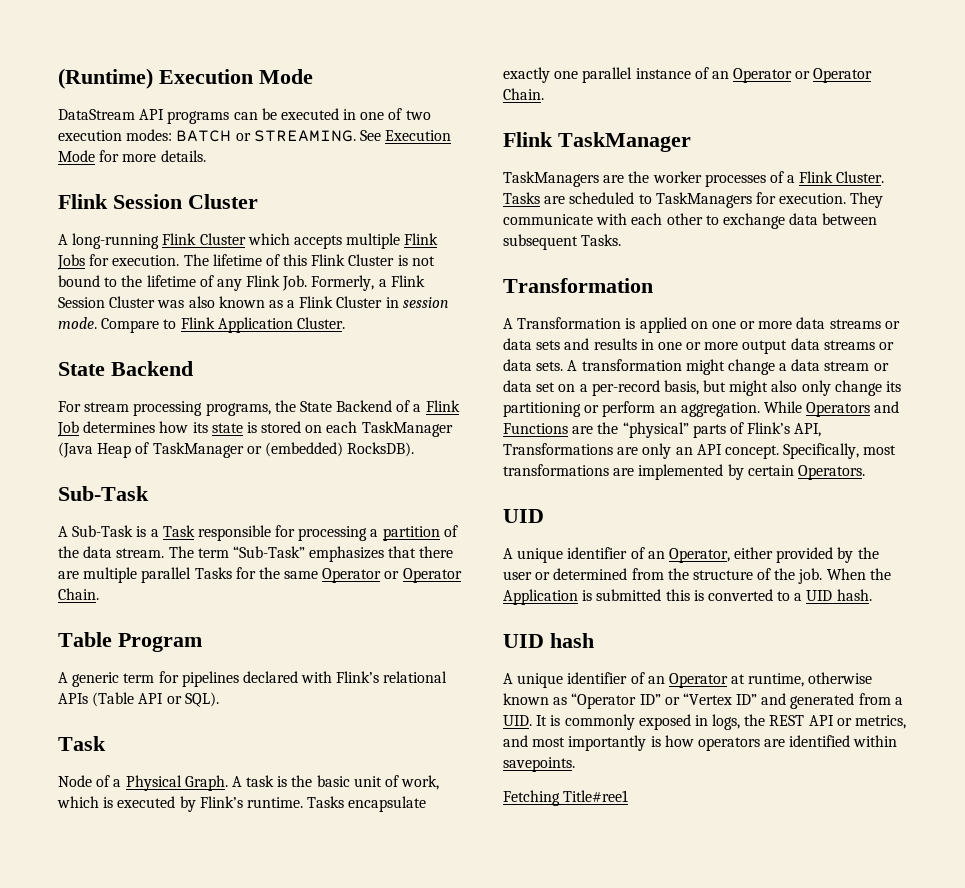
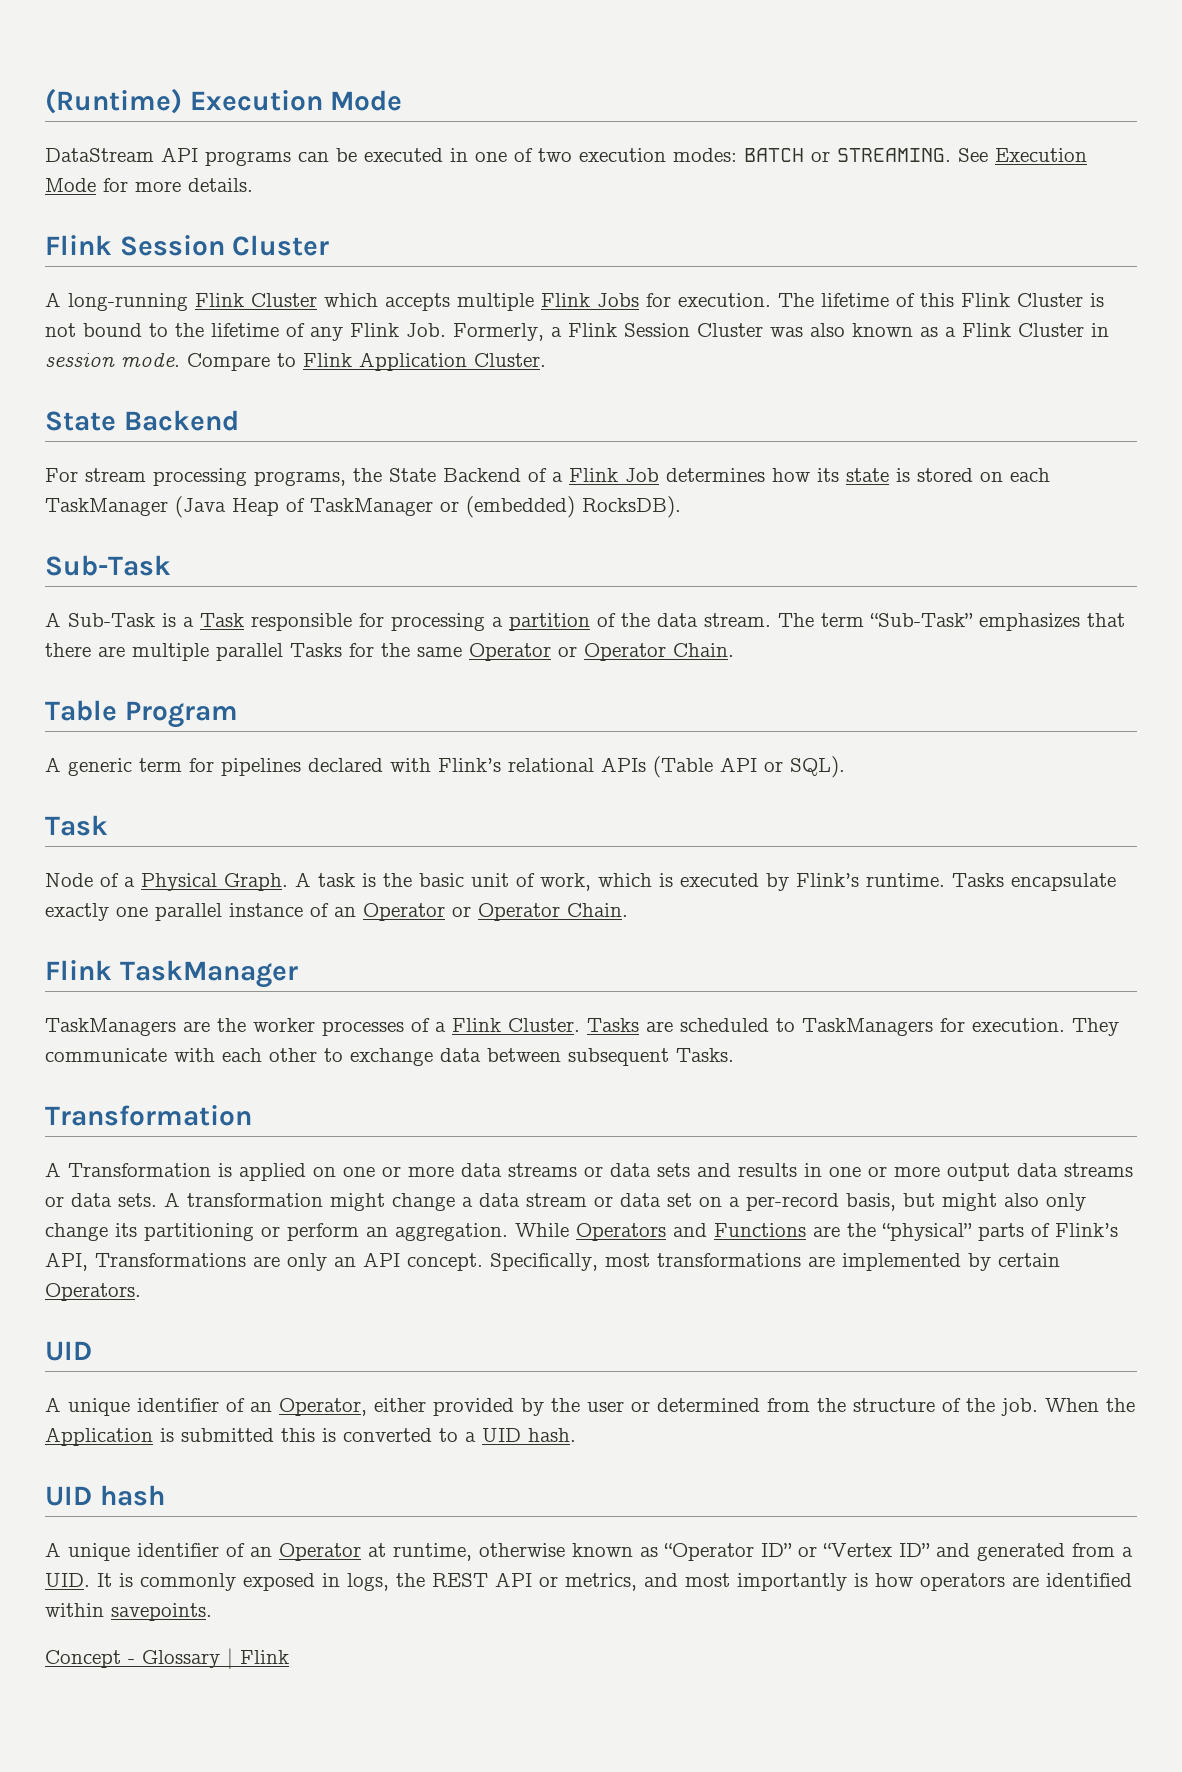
[503,790,629,806] Fetching Title#ree1 -> [45,1648,289,1670] Concept - Glossary | Flink

